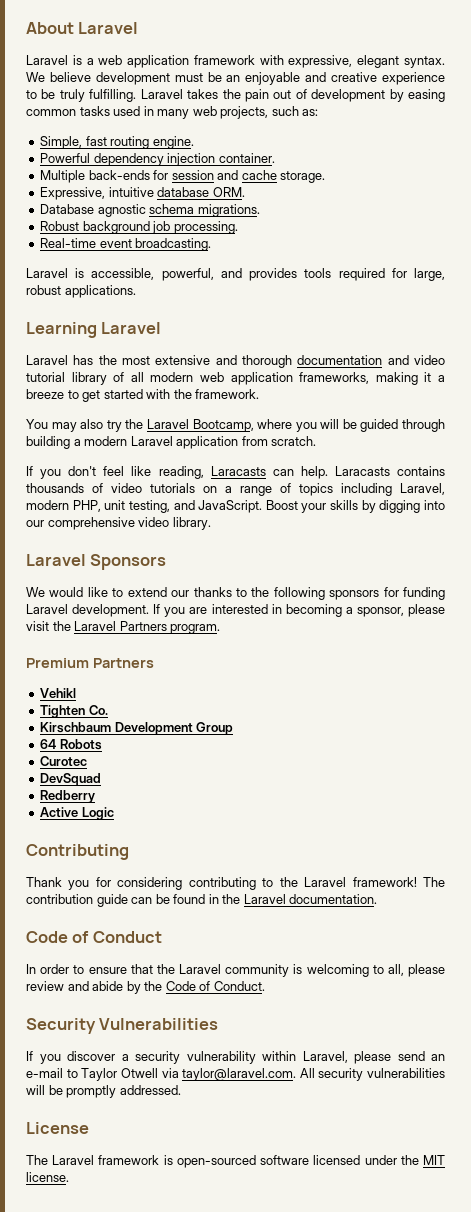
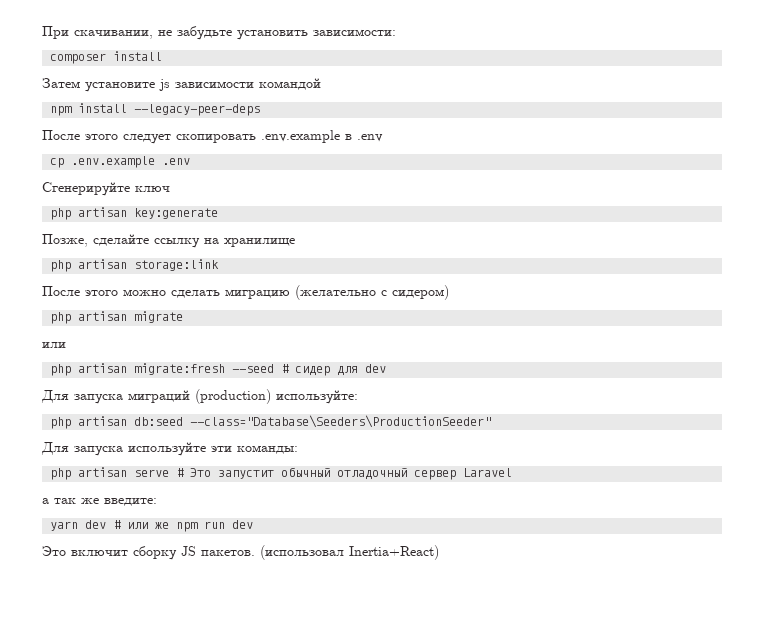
[26,22,139,34] [26,55,445,68] [26,72,445,85] [26,89,446,102] [26,106,319,119] [40,136,194,149] [40,153,275,166] [40,170,326,183] [40,187,245,200] [40,204,260,217] [40,221,238,234] [40,238,212,251] [26,268,446,281] [26,285,136,298] [26,322,162,338] [26,355,445,368] [26,372,446,385] [26,389,260,402] [26,419,445,432] [26,436,317,449] [26,466,445,479] [26,483,445,496] [26,500,445,513] [26,517,211,530] [26,554,167,570] [26,587,446,600] [26,604,446,617] [26,621,221,634] [26,658,154,668] [40,688,77,698] [40,705,108,718] [40,722,234,735] [40,739,102,750] [40,756,88,766] [40,773,102,786] [40,790,96,803] [40,807,114,820] [26,844,129,860] [26,877,445,890] [26,894,378,907] [26,931,162,943] [26,964,446,977] [26,981,265,994] [26,1018,219,1034] [26,1051,445,1064] [26,1068,445,1081] [26,1085,181,1098] [26,1122,89,1134] [26,1155,445,1168] [26,1172,69,1182] About Laravel // Laravel is a web application framework with expressive, elegant syntax. We believe development must be an enjoyable and creative experience to be truly fulfilling. Laravel takes the pain out of development by easing common tasks used in many web projects, such as: // Simple, fast routing engine. // Powerful dependency injection container. // Multiple back-ends for session and cache storage. // Expressive, intuitive database ORM. // Database agnostic schema migrations. // Robust background job processing. // Real-time event broadcasting. // Laravel is accessible, powerful, and provides tools required for large, robust applications. // Learning Laravel // Laravel has the most extensive and thorough documentation and video tutorial library of all modern web application frameworks, making it a breeze to get started with the framework. // You may also try the Laravel Bootcamp, where you will be guided through building a modern Laravel application from scratch. // If you don't feel like reading, Laracasts can help. Laracasts contains thousands of video tutorials on a range of topics including Laravel, modern PHP, unit testing, and JavaScript. Boost your skills by digging into our comprehensive video library. // Laravel Sponsors // We would like to extend our thanks to the following sponsors for funding Laravel development. If you are interested in becoming a sponsor, please visit the Laravel Partners program. // Premium Partners // Vehikl // Tighten Co. // Kirschbaum Development Group // 64 Robots // Curotec // DevSquad // Redberry // Active Logic // Contributing // Thank you for considering contributing to the Laravel framework! The contribution guide can be found in the Laravel documentation. // Code of Conduct // In order to ensure that the Laravel community is welcoming to all, please review and abide by the Code of Conduct. // Security Vulnerabilities // If you discover a security vulnerability within Laravel, please send an e-mail to Taylor Otwell via taylor@laravel.com. All security vulnerabilities will be promptly addressed. // License // The Laravel framework is open-sourced software licensed under the MIT license. -> [42,26,396,40] [50,51,163,64] [42,78,321,92] [50,103,261,116] [42,130,383,144] [50,156,191,168] [42,182,170,196] [50,207,219,220] [42,234,295,248] [50,259,220,272] [42,285,449,300] [50,311,184,324] [42,342,66,348] [50,363,387,376] [41,389,358,404] [50,415,492,429] [41,442,298,456] [50,467,513,480] [42,498,157,506] [50,520,254,532] [42,545,439,560] При скачивании, не забудьте установить зависимости: // composer install // Затем установите js зависимости командой // npm install --legacy-peer-deps // После этого следует скопировать .env.example в .env // cp .env.example .env // Сгенерируйте ключ // php artisan key:generate // Позже, сделайте ссылку на хранилище // php artisan storage:link // После этого можно сделать миграцию (желательно с сидером) // php artisan migrate // или // php artisan migrate:fresh --seed # сидер для dev // Для запуска миграций (production) используйте: // php artisan db:seed --class="Database\Seeders\ProductionSeeder" // Для запуска используйте эти команды: // php artisan serve # Это запустит обычный отладочный сервер Laravel // а так же введите: // yarn dev # или же npm run dev // Это включит сборку JS пакетов. (использовал Inertia+React)

